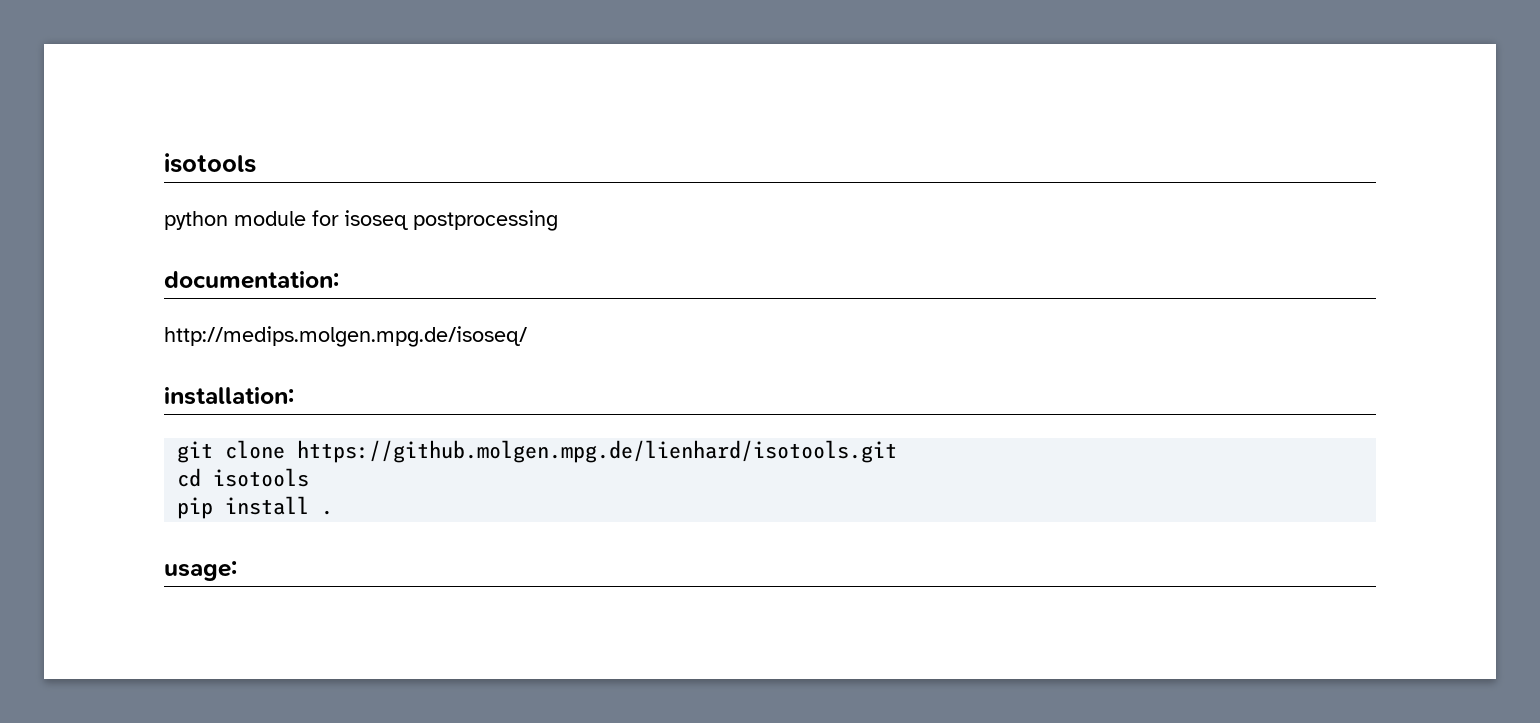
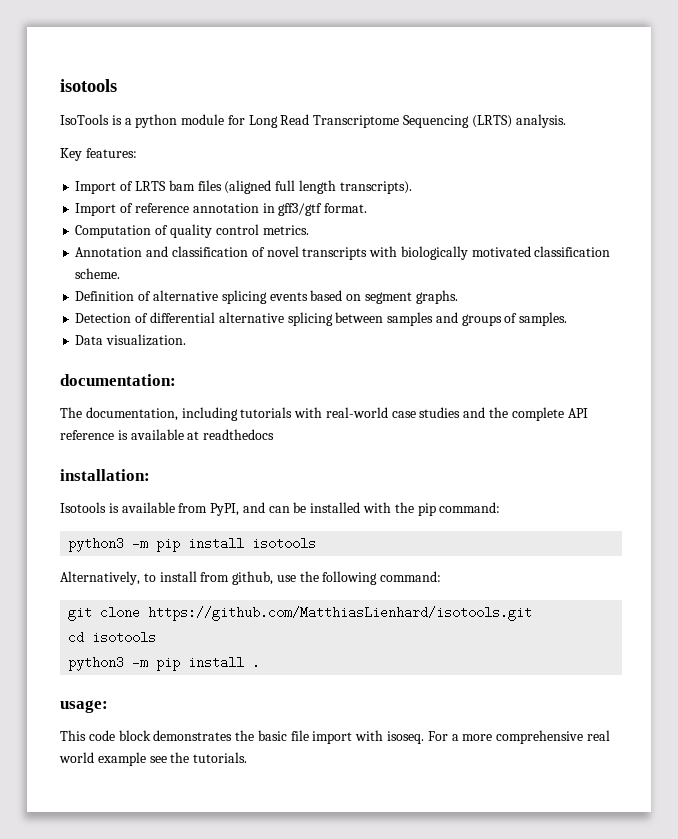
[164,153,256,173] [164,210,558,231] [164,271,339,289] [164,326,527,347] [164,387,294,405] isotools // python module for isoseq postprocessing // documentation: // http://medips.molgen.mpg.de/isoseq/ // installation: -> [60,79,117,92] [60,114,566,128] [60,148,137,161] [75,180,412,194] [75,203,368,216] [75,224,309,238] [75,246,611,260] [75,268,121,279] [75,290,458,304] [75,312,568,326] [75,334,187,346] [60,374,176,386] [60,407,588,421] [60,429,275,440] [60,469,150,481] [60,502,501,516] [68,537,317,552] [60,571,442,585] isotools // IsoTools is a python module for Long Read Transcriptome Sequencing (LRTS) analysis. // Key features: // Import of LRTS bam files (aligned full length transcripts). // Import of reference annotation in gff3/gtf format. // Computation of quality control metrics. // Annotation and classification of novel transcripts with biologically motivated classification scheme. // Definition of alternative splicing events based on segment graphs. // Detection of differential alternative splicing between samples and groups of samples. // Data visualization. // documentation: // The documentation, including tutorials with real-world case studies and the complete API reference is available at readthedocs // installation: // Isotools is available from PyPI, and can be installed with the pip command: // python3 -m pip install isotools // Alternatively, to install from github, use the following command:
[297,440,898,463] https://github.molgen.mpg.de/lienhard/isotools.git -> [148,606,533,621] https://github.com/MatthiasLienhard/isotools.git
(310, 477) none -> [68,656,149,671] python3 -m
(237, 571) none -> [60,730,610,744] [59,752,248,766] // This code block demonstrates the basic file import with isoseq. For a more comprehensive real world example see the tutorials.

